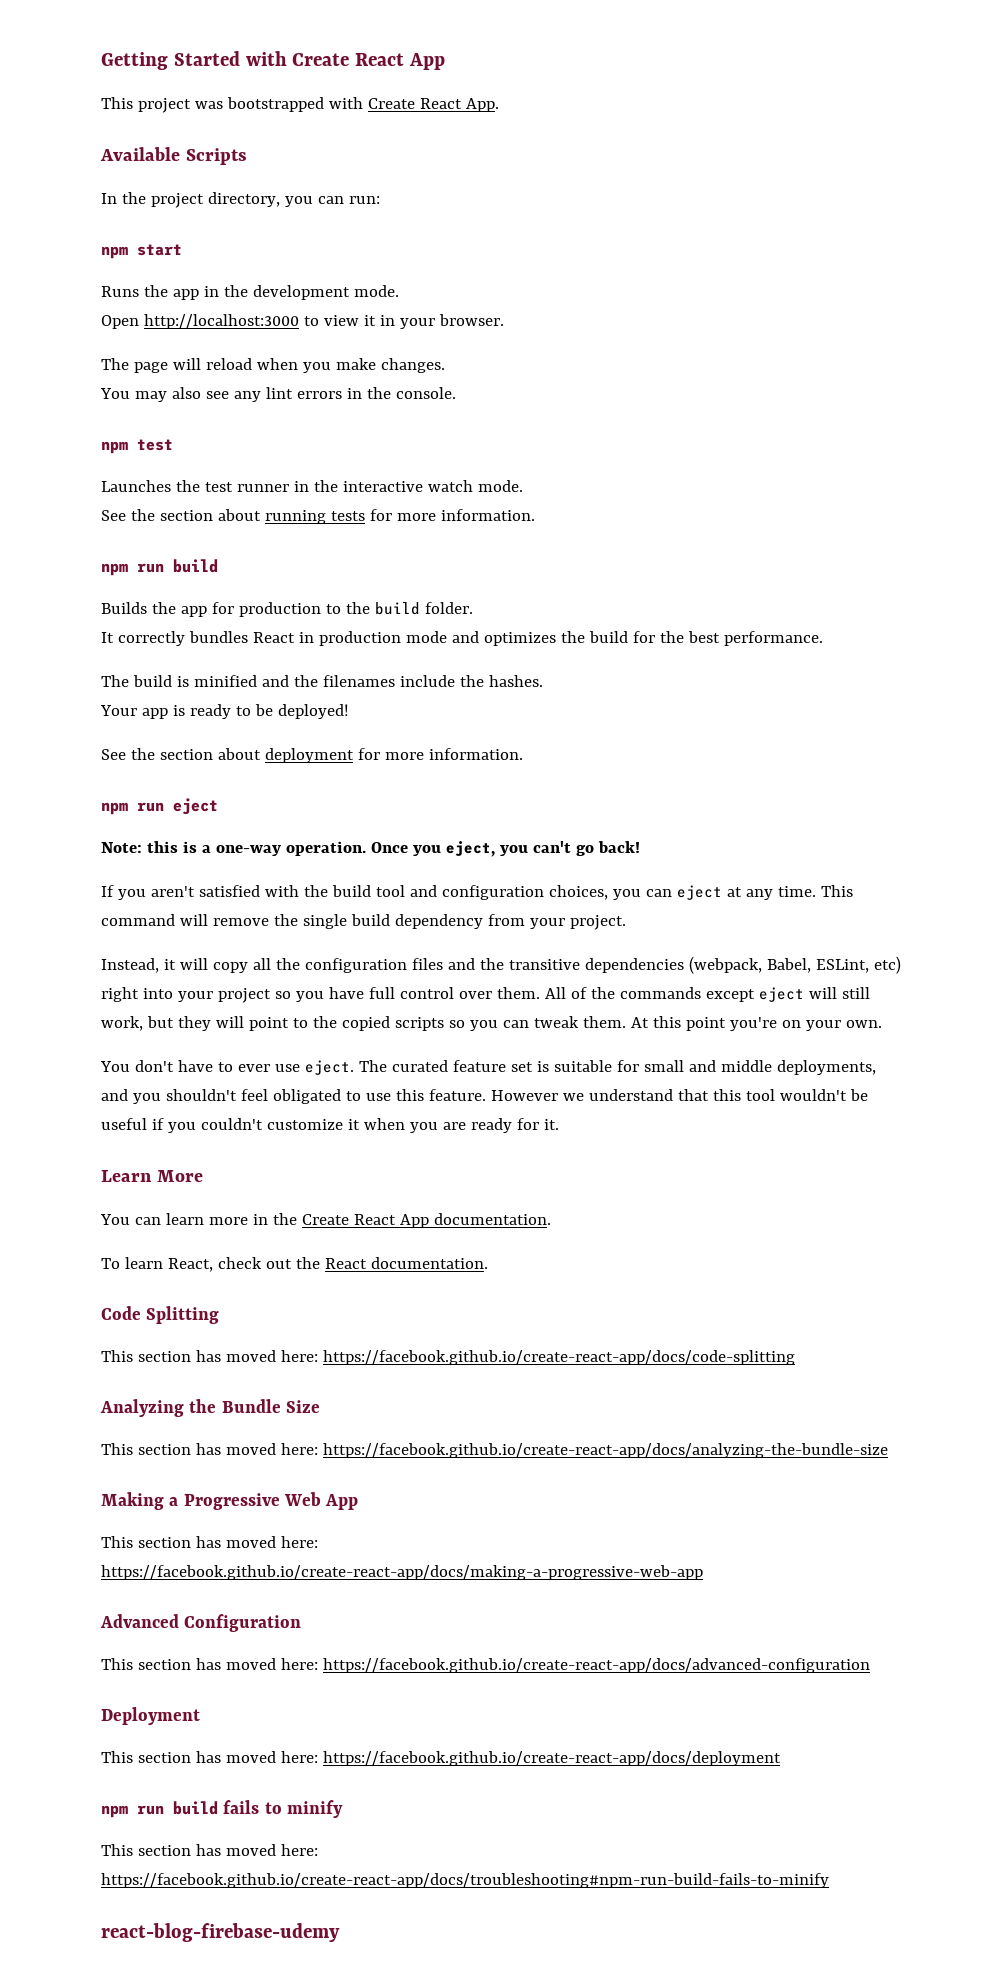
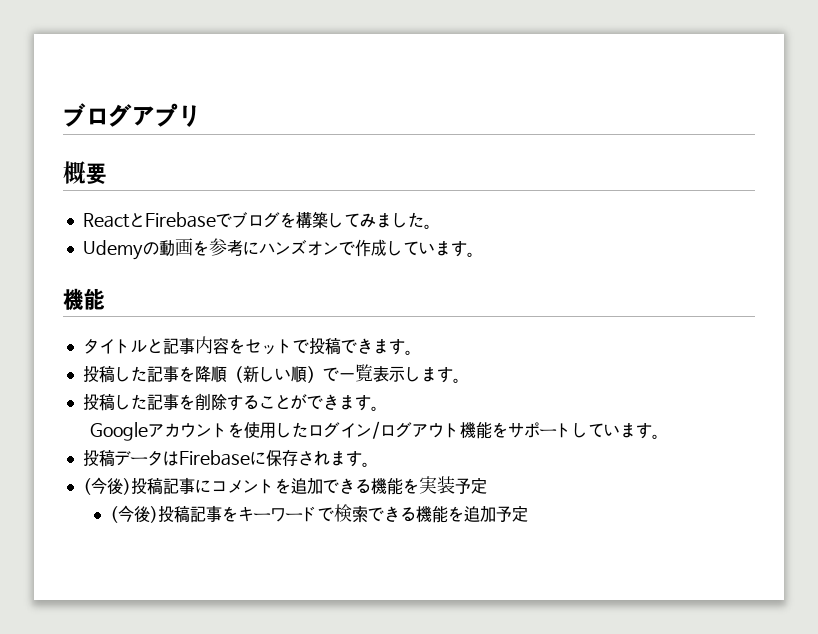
[101,51,446,70] [101,97,499,113] [100,147,247,165] [101,192,380,208] [101,244,182,259] [101,285,399,300] [101,314,504,329] [101,358,445,373] [100,387,456,402] [101,439,173,454] [101,480,523,492] [101,509,535,524] [101,559,218,576] [101,602,473,617] [101,631,823,646] [101,675,543,687] [100,704,349,719] [101,748,523,763] [101,798,218,815] [101,841,640,857] [101,885,853,900] [101,914,626,930] [101,956,901,974] [101,987,870,1003] [101,1016,882,1031] [100,1060,876,1075] [101,1089,868,1104] [101,1118,559,1133] [101,1170,203,1182] [100,1213,551,1228] [101,1257,488,1272] [101,1306,220,1324] [101,1350,795,1365] [100,1399,320,1417] [101,1443,888,1458] [101,1492,359,1510] [101,1536,318,1548] [101,1565,703,1580] [100,1614,302,1632] [101,1658,870,1673] [101,1707,200,1725] [101,1751,781,1766] [101,1800,343,1818] [101,1844,318,1856] [101,1873,829,1888] [101,1923,340,1942] Getting Started with Create React App // This project was bootstrapped with Create React App. // Available Scripts // In the project directory, you can run: // npm start // Runs the app in the development mode. // Open http://localhost:3000 to view it in your browser. // The page will reload when you make changes. // You may also see any lint errors in the console. // npm test // Launches the test runner in the interactive watch mode. // See the section about running tests for more information. // npm run build // Builds the app for production to the build folder. // It correctly bundles React in production mode and optimizes the build for the best performance. // The build is minified and the filenames include the hashes. // Your app is ready to be deployed! // See the section about deployment for more information. // npm run eject // Note: this is a one-way operation. Once you eject, you can't go back! // If you aren't satisfied with the build tool and configuration choices, you can eject at any time. This command will remove the single build dependency from your project. // Instead, it will copy all the configuration files and the transitive dependencies (webpack, Babel, ESLint, etc) right into your project so you have full control over them. All of the commands except eject will still work, but they will point to the copied scripts so you can tweak them. At this point you're on your own. // You don't have to ever use eject. The curated feature set is suitable for small and middle deployments, and you shouldn't feel obligated to use this feature. However we understand that this tool wouldn't be useful if you couldn't customize it when you are ready for it. // Learn More // You can learn more in the Create React App documentation. // To learn React, check out the React documentation. // Code Splitting // This section has moved here: https://facebook.github.io/create-react-app/docs/code-splitting // Analyzing the Bundle Size // This section has moved here: https://facebook.github.io/create-react-app/docs/analyzing-the-bundle-size // Making a Progressive Web App // This section has moved here: https://facebook.github.io/create-react-app/docs/making-a-progressive-web-app // Advanced Configuration // This section has moved here: https://facebook.github.io/create-react-app/docs/advanced-configuration // Deployment // This section has moved here: https://facebook.github.io/create-react-app/docs/deployment // npm run build fails to minify // This section has moved here: https://facebook.github.io/create-react-app/docs/troubleshooting#npm-run-build-fails-to-minify // react-blog-firebase-udemy -> [63,103,201,127] [63,161,107,184] [82,211,432,229] [82,238,475,260] [63,288,105,311] [82,336,413,355] [82,364,461,383] [82,393,379,411] [90,421,661,441] [82,449,370,467] [82,476,487,495] [109,504,528,523] ブログアプリ // 概要 // ReactとFirebaseでブログを構築してみました。 // Udemyの動画を参考にハンズオンで作成しています。 // 機能 // タイトルと記事内容をセットで投稿できます。 // 投稿した記事を降順（新しい順）で一覧表示します。 // 投稿した記事を削除することができます。 // Googleアカウントを使用したログイン/ログアウト機能をサポートしています。 // 投稿データはFirebaseに保存されます。 // (今後)投稿記事にコメントを追加できる機能を実装予定 // (今後)投稿記事をキーワードで検索できる機能を追加予定

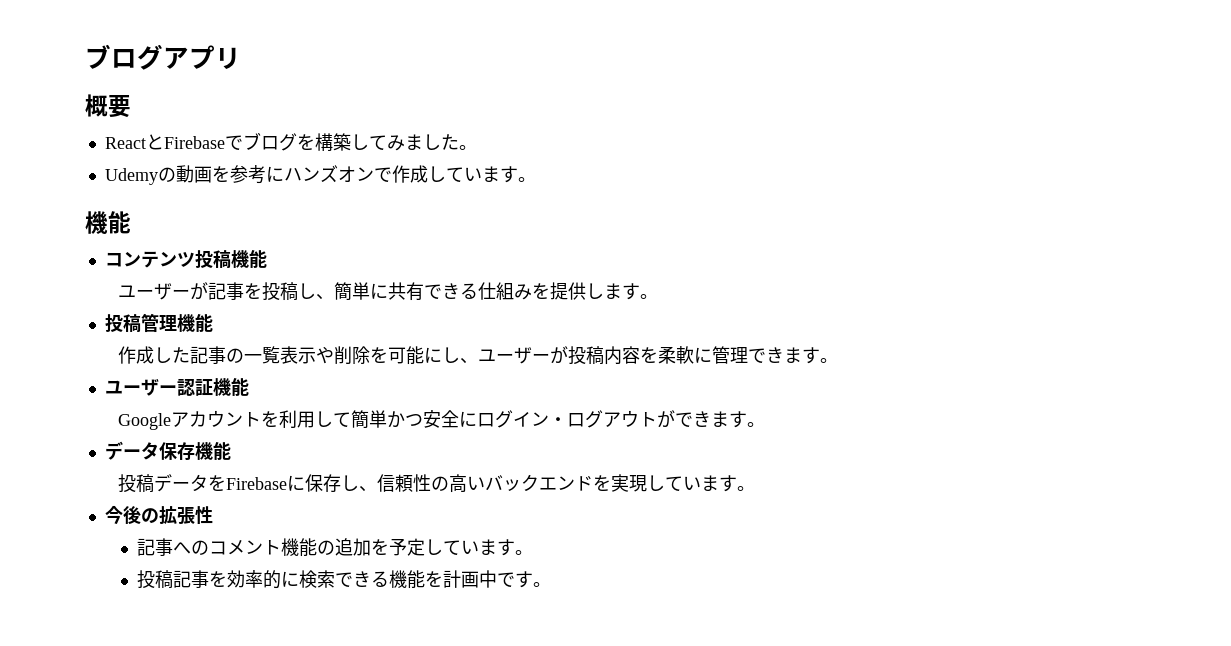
[82,336,413,355] [82,364,461,383] [82,393,379,411] タイトルと記事内容をセットで投稿できます。 // 投稿した記事を降順（新しい順）で一覧表示します。 // 投稿した記事を削除することができます。 -> [104,250,267,268] [117,282,658,301] [104,313,213,333] [117,346,838,365] [104,378,249,396] コンテンツ投稿機能 // ユーザーが記事を投稿し、簡単に共有できる仕組みを提供します。 // 投稿管理機能 // 作成した記事の一覧表示や削除を可能にし、ユーザーが投稿内容を柔軟に管理できます。 // ユーザー認証機能
[244,422,309,439] 使用した -> [278,410,477,429] 利用して簡単かつ安全に
[372,421,381,439] / -> [548,417,567,426] ・
[460,421,661,439] [82,449,370,467] [82,476,487,495] [109,505,334,523] 機能をサポートしています。 // 投稿データはFirebaseに保存されます。 // (今後)投稿記事にコメントを追加できる機能を実装予定 // (今後)投稿記事をキーワードで -> [656,410,765,428] [104,441,231,460] [117,474,755,493] [104,505,213,525] [137,538,534,557] [137,570,300,589] ができます。 // データ保存機能 // 投稿データをFirebaseに保存し、信頼性の高いバックエンドを実現しています。 // 今後の拡張性 // 記事へのコメント機能の追加を予定しています。 // 投稿記事を効率的に
[463,506,528,523] 追加予定 -> [443,570,552,588] 計画中です。

